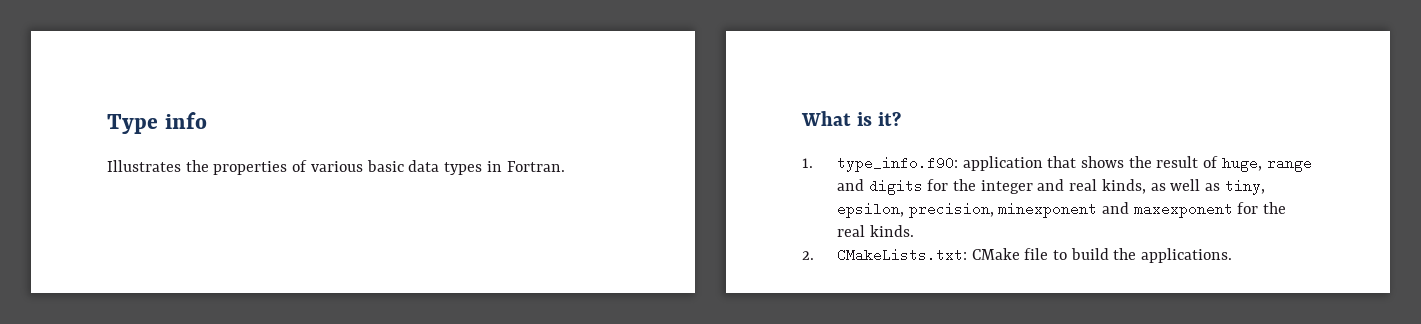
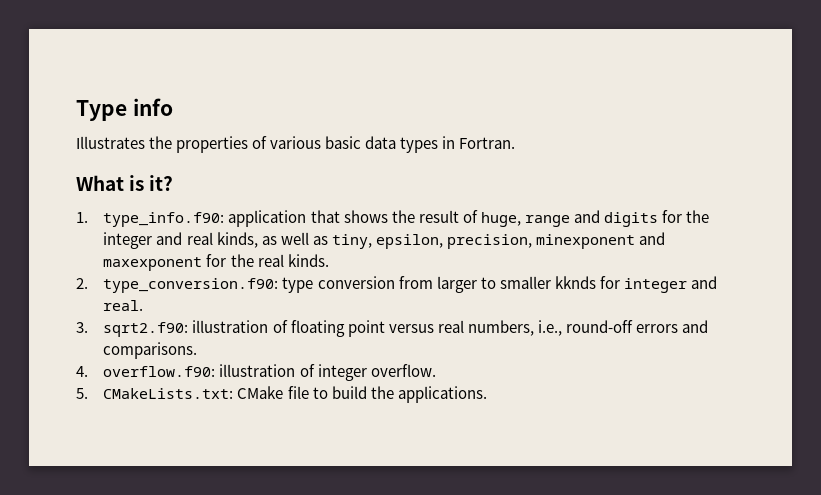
(814, 255) none -> [103,276,717,293] [103,300,144,311] [76,320,708,337] [103,342,198,359] [76,364,436,381] [76,388,88,399] type_conversion.f90: type conversion from larger to smaller kknds for integer and real. // 3. sqrt2.f90: illustration of floating point versus real numbers, i.e., round-off errors and comparisons. // 4. overflow.f90: illustration of integer overflow. // 5.

